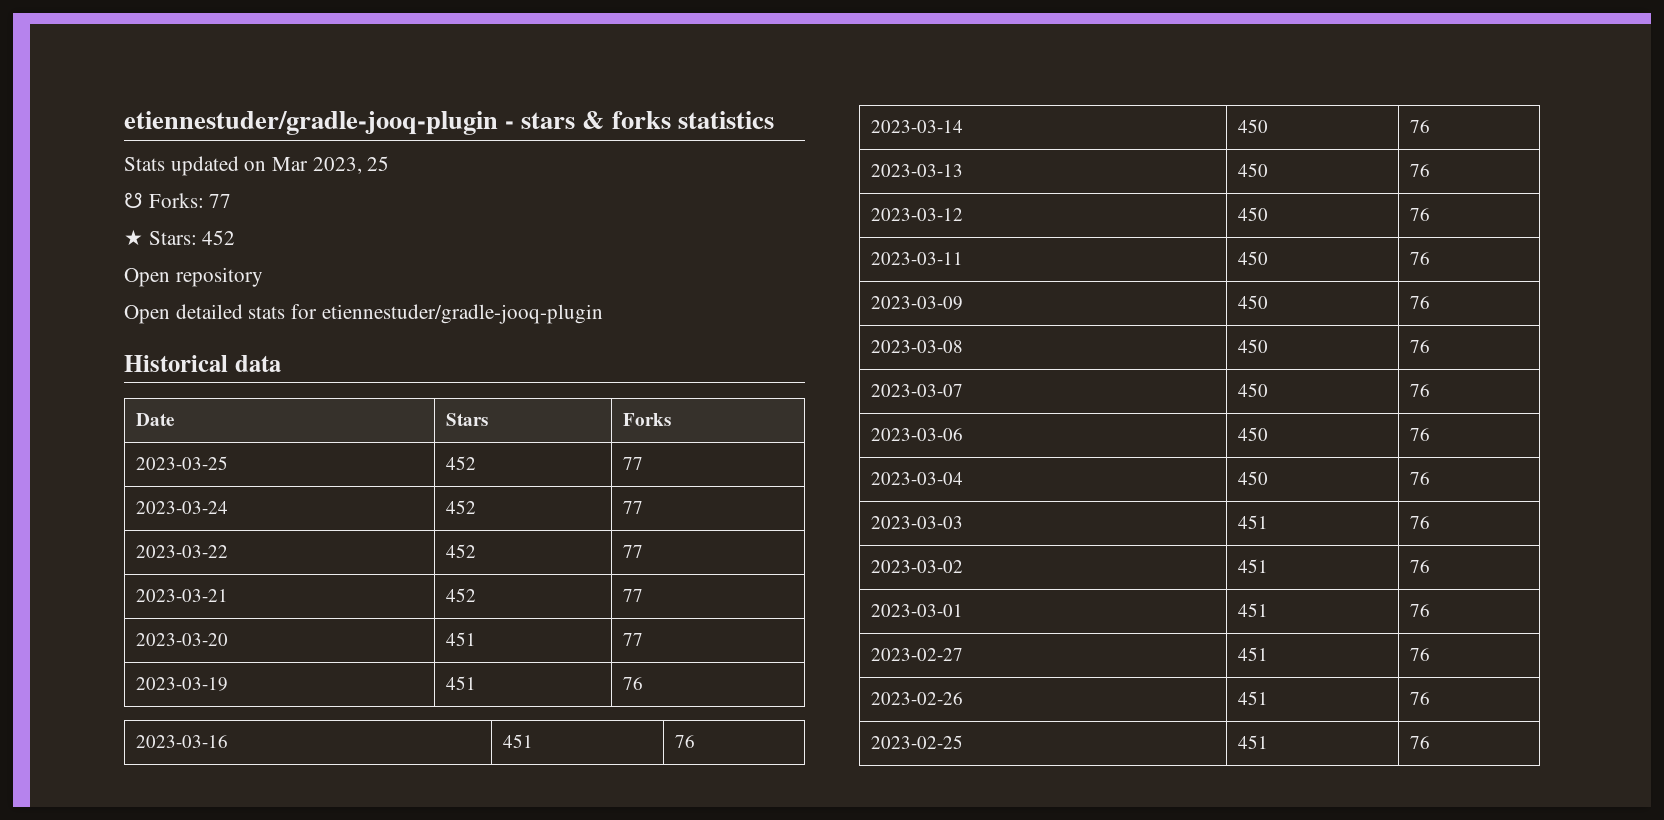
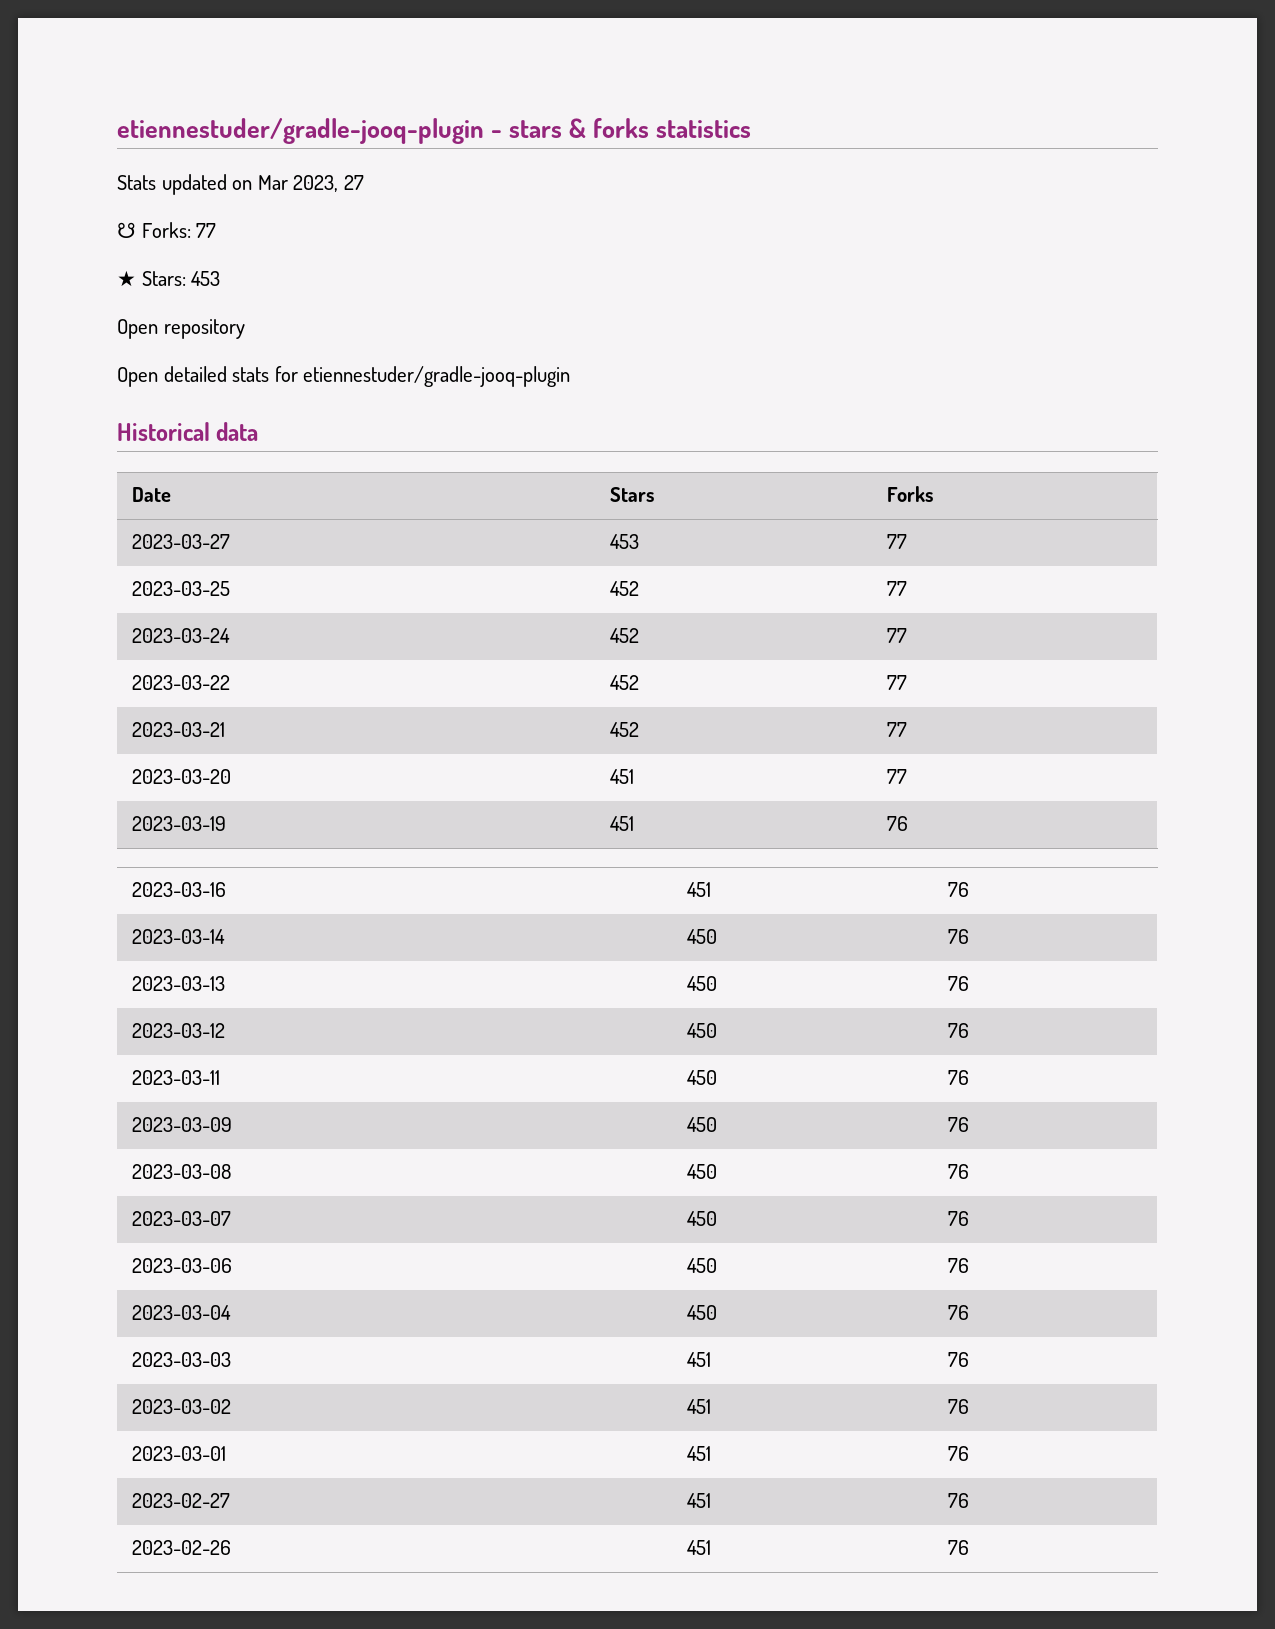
[367,156,390,171] 25 -> [343,175,364,190] 27
[202,230,236,245] 452 -> [191,271,221,286] 453
(671, 419) none -> [132,534,231,549] [610,534,640,549] [887,534,908,549] // 2023-03-27 | 453 | 77
[870,735,963,749] [1237,735,1268,749] [1409,736,1430,749] // 2023-02-25 | 451 | 76 -> (970, 1547) none

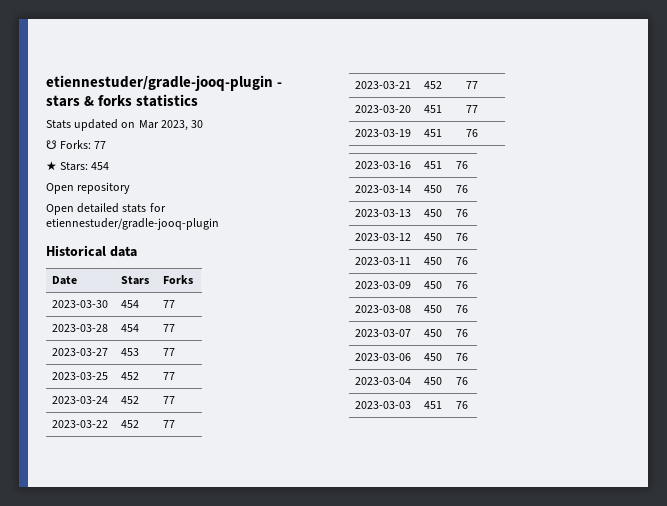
[343,175,364,190] 27 -> [191,120,204,128] 30
[191,271,221,286] 453 -> [91,162,110,170] 454
(934, 494) none -> [52,300,109,308] [121,300,140,308] [163,300,176,308] [52,324,109,332] [121,324,140,332] [163,324,176,332] // 2023-03-30 | 454 | 77 // 2023-03-28 | 454 | 77
[132,1399,232,1414] [687,1399,712,1414] [948,1399,970,1414] [132,1446,227,1461] [687,1446,712,1461] [948,1446,970,1461] [132,1493,231,1508] [687,1493,712,1508] [948,1493,970,1508] [132,1540,232,1555] [687,1540,712,1555] [948,1540,970,1555] // 2023-03-02 | 451 | 76 // 2023-03-01 | 451 | 76 // 2023-02-27 | 451 | 76 // 2023-02-26 | 451 | 76 -> (469, 405) none

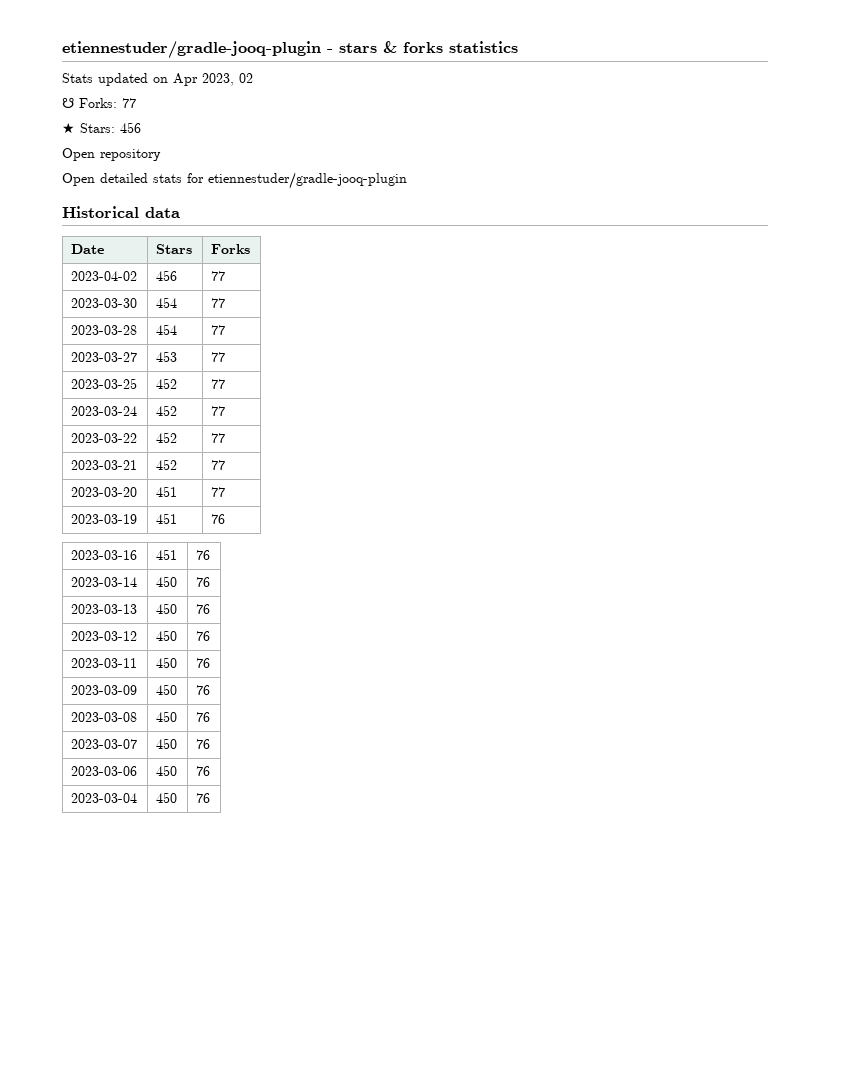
[138,120,204,131] Mar 2023, 30 -> [173,73,253,86] Apr 2023, 02
[91,162,110,170] 454 -> [120,122,141,133] 456
(194, 279) none -> [71,271,138,281] [156,270,178,281] [211,271,226,281] // 2023-04-02 | 456 | 77
[355,401,412,409] [424,401,443,409] [456,401,469,409] // 2023-03-03 | 451 | 76 -> (211, 798) none

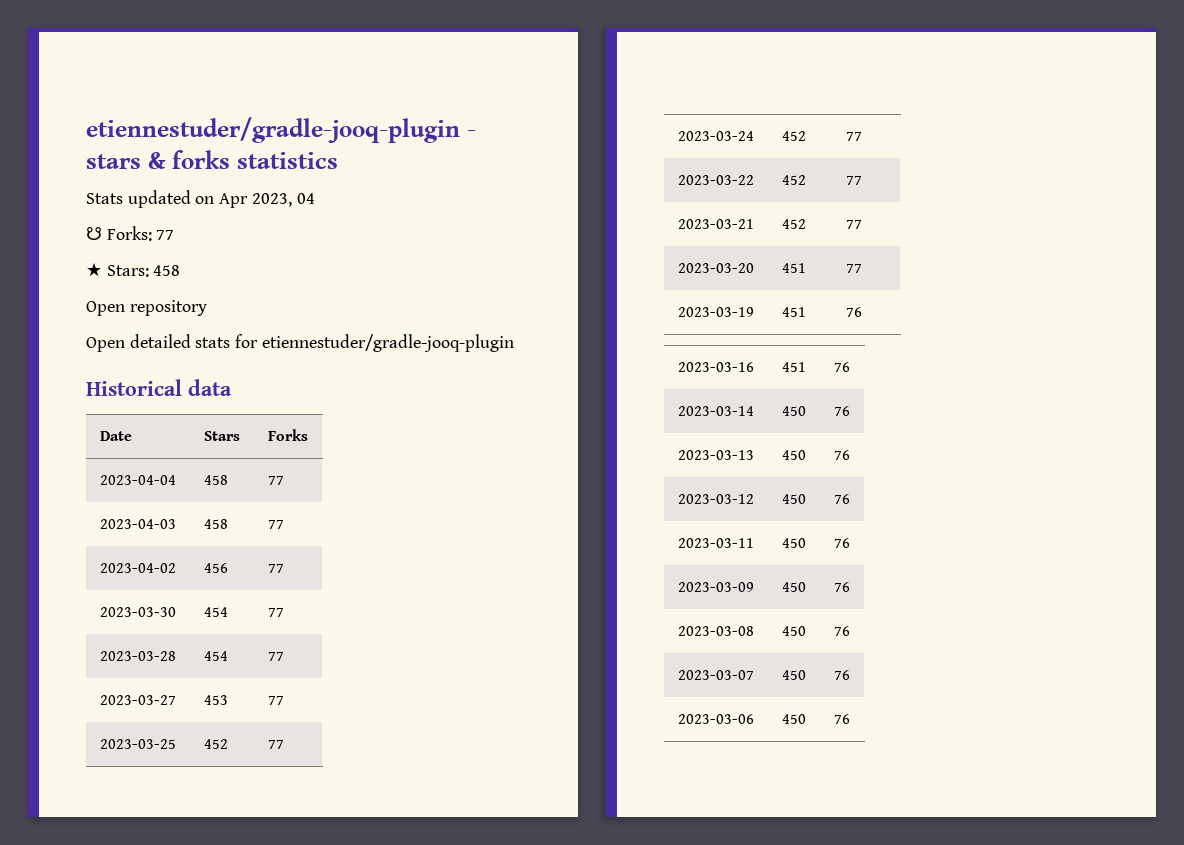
[239,73,253,83] 02 -> [296,193,315,204] 04
[120,122,141,133] 456 -> [153,265,181,276] 458
(251, 249) none -> [99,475,176,485] [203,475,228,485] [267,476,284,485] [99,519,176,529] [203,519,228,529] [267,520,284,529] // 2023-04-04 | 458 | 77 // 2023-04-03 | 458 | 77
[71,793,138,803] [156,792,178,803] [196,793,211,803] // 2023-03-04 | 450 | 76 -> (850, 719) none

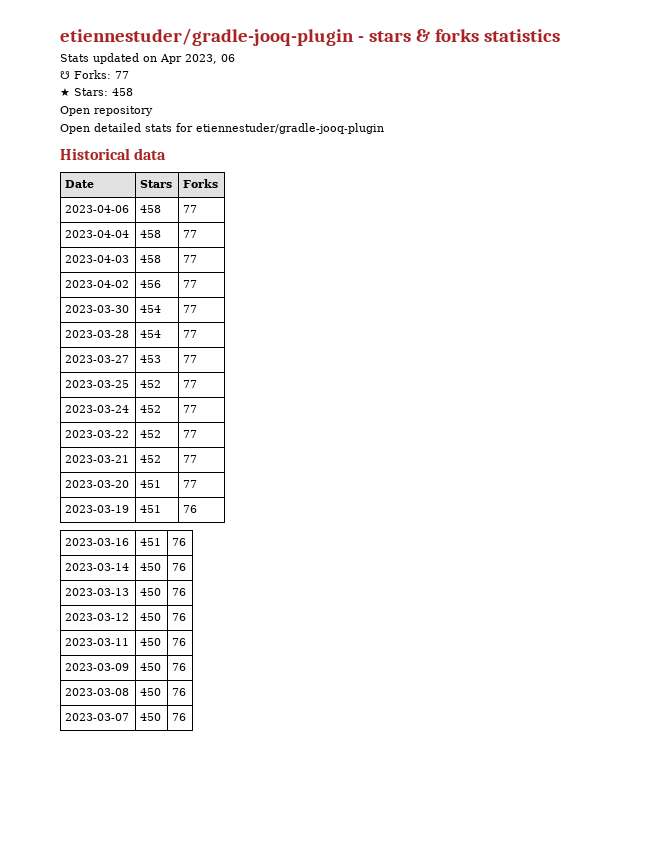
[296,193,315,204] 04 -> [221,54,235,62] 06
(308, 435) none -> [65,205,130,213] [140,205,162,213] [183,205,198,213] // 2023-04-06 | 458 | 77
[677,714,754,724] [781,714,806,724] [833,714,850,724] // 2023-03-06 | 450 | 76 -> (187, 717) none

